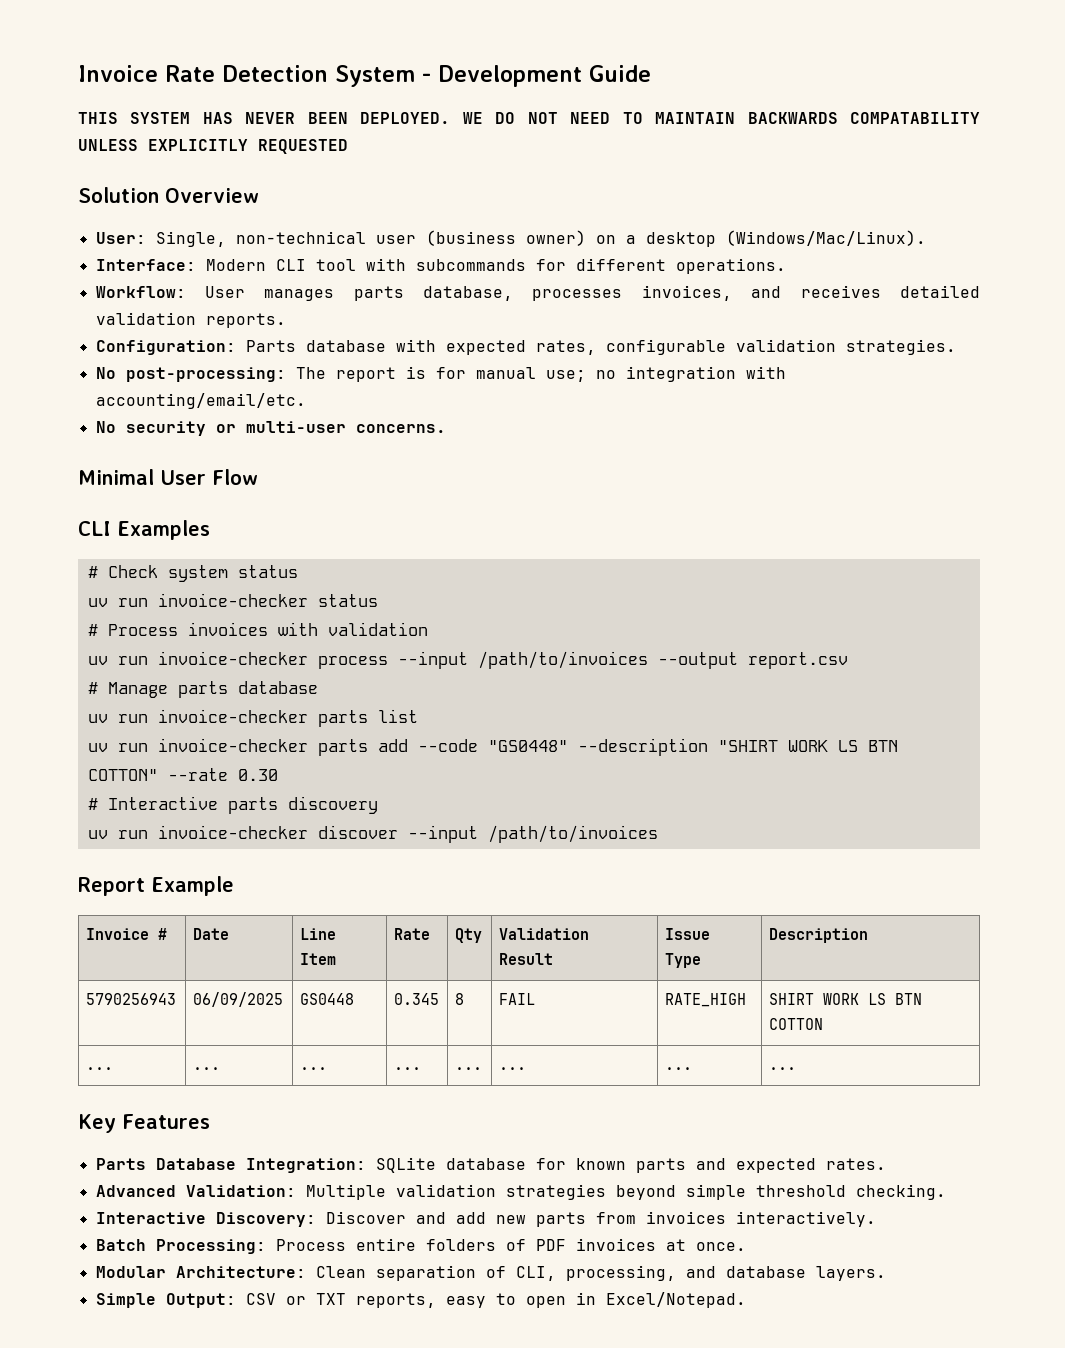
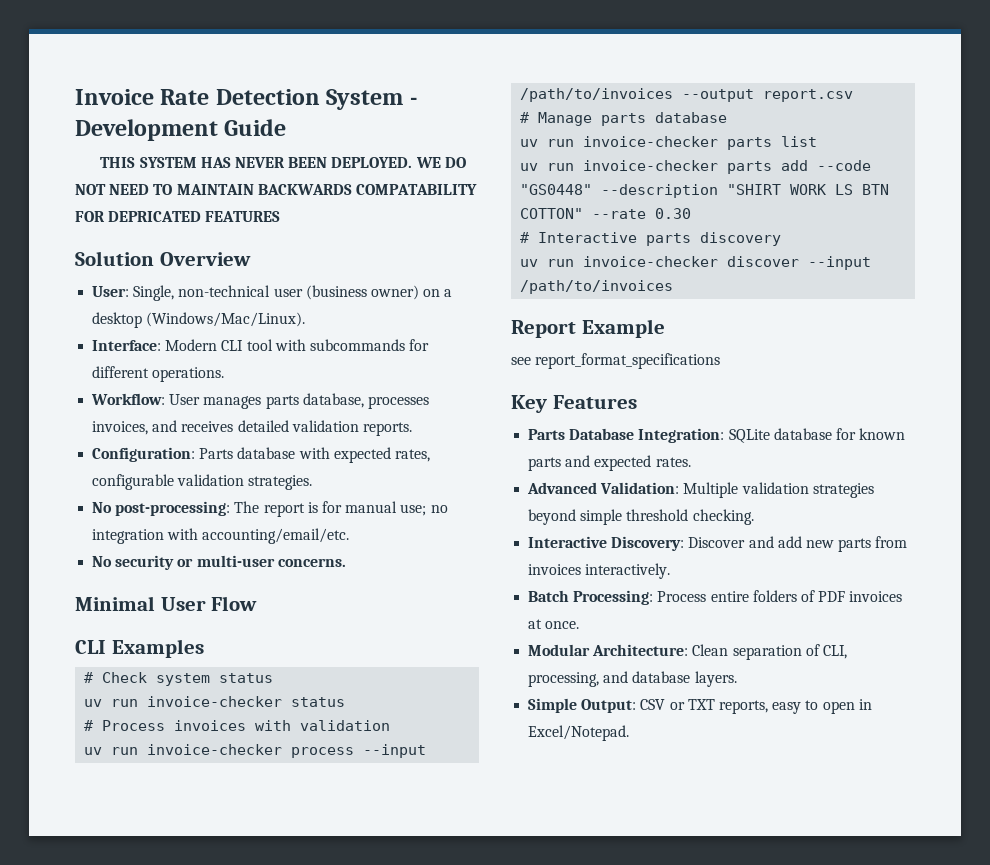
[78,139,348,154] UNLESS EXPLICITLY REQUESTED -> [75,211,281,222] FOR DEPRICATED FEATURES
[85,928,167,940] [192,928,229,940] [299,928,336,940] [299,953,336,965] [393,928,430,940] [454,928,482,943] [498,928,589,940] [498,953,553,965] [664,928,710,940] [664,953,701,968] [768,928,868,943] [85,993,176,1005] [192,992,283,1007] [299,993,354,1005] [393,993,439,1005] [454,993,464,1005] [498,993,535,1005] [664,993,746,1007] [768,993,922,1005] [768,1018,823,1030] [85,1067,113,1070] [192,1067,220,1070] [299,1067,327,1070] [393,1067,421,1070] [454,1067,482,1070] [498,1067,526,1070] [664,1067,692,1070] [768,1067,796,1070] // Invoice # | Date | Line Item | Rate | Qty | Validation Result | Issue Type | Description // 5790256943 | 06/09/2025 | GS0448 | 0.345 | 8 | FAIL | RATE_HIGH | SHIRT WORK LS BTN COTTON // ... | ... | ... | ... | ... | ... | ... | ... -> [511,353,721,369] // see report_format_specifications

